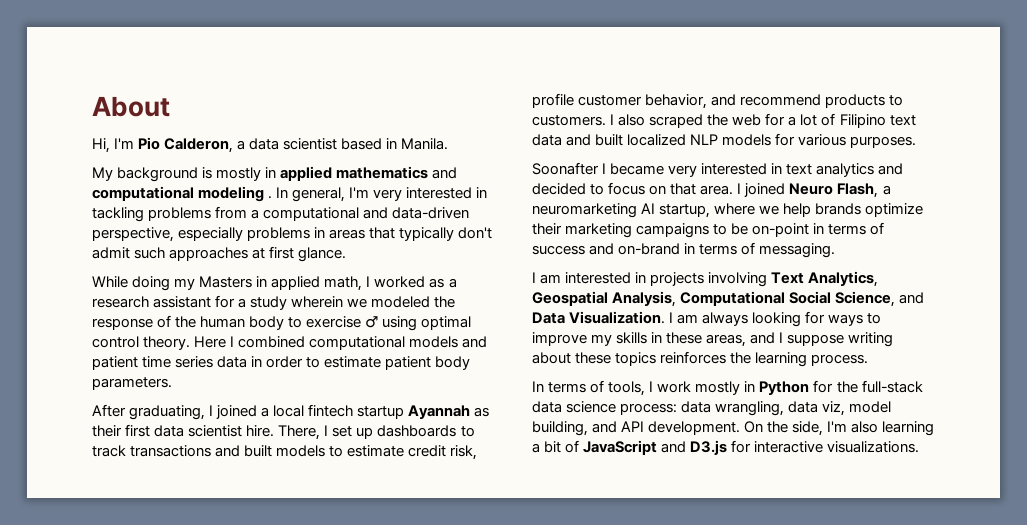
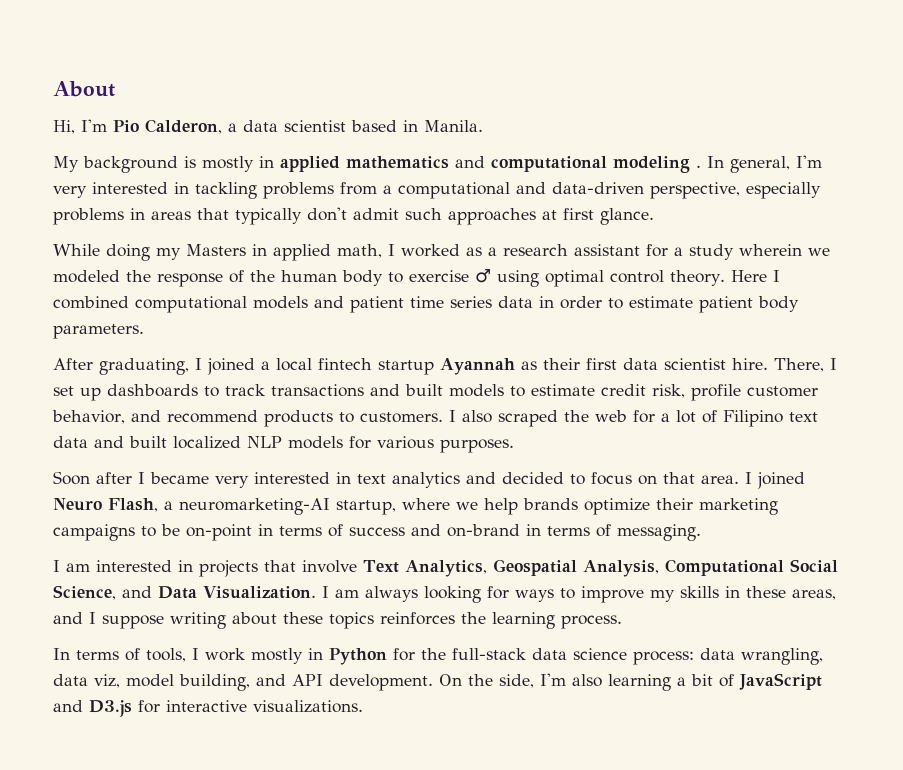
[532,162,599,175] Soonafter -> [53,471,132,485] Soon after
[532,203,656,218] neuromarketing AI -> [179,498,330,515] neuromarketing-AI
[708,272,768,287] involving -> [264,560,357,573] that involve

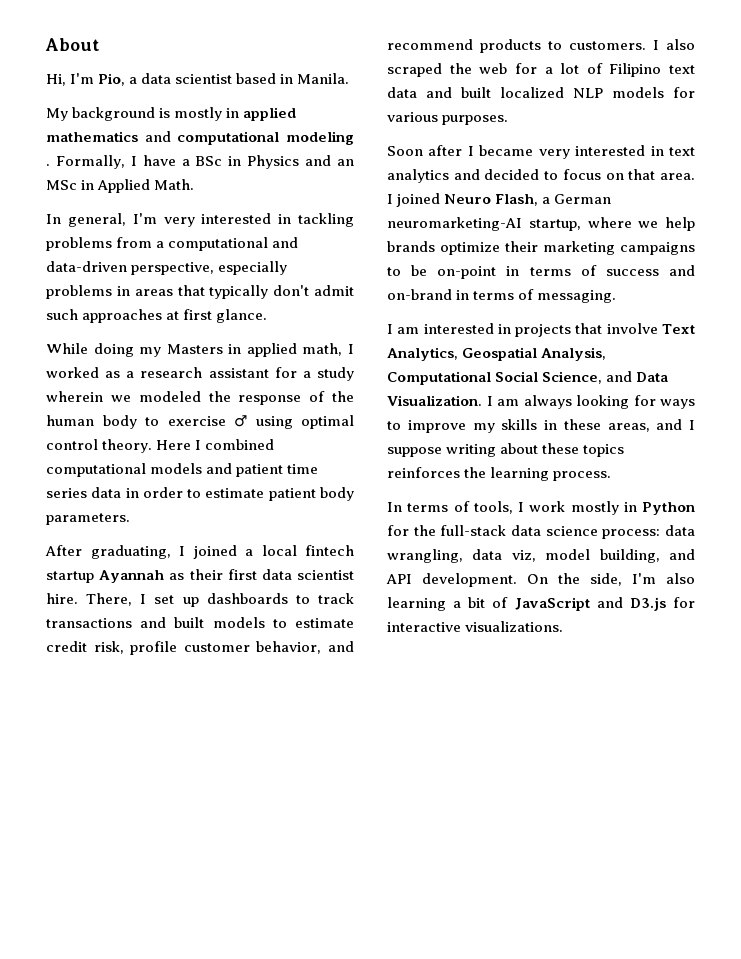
[113,119,222,134] Pio Calderon, -> [98,73,126,86] Pio,
(701, 166) none -> [55,155,354,169] [46,179,195,193] Formally, I have a BSc in Physics and an MSc in Applied Math. //
(173, 505) none -> [554,194,612,204] German

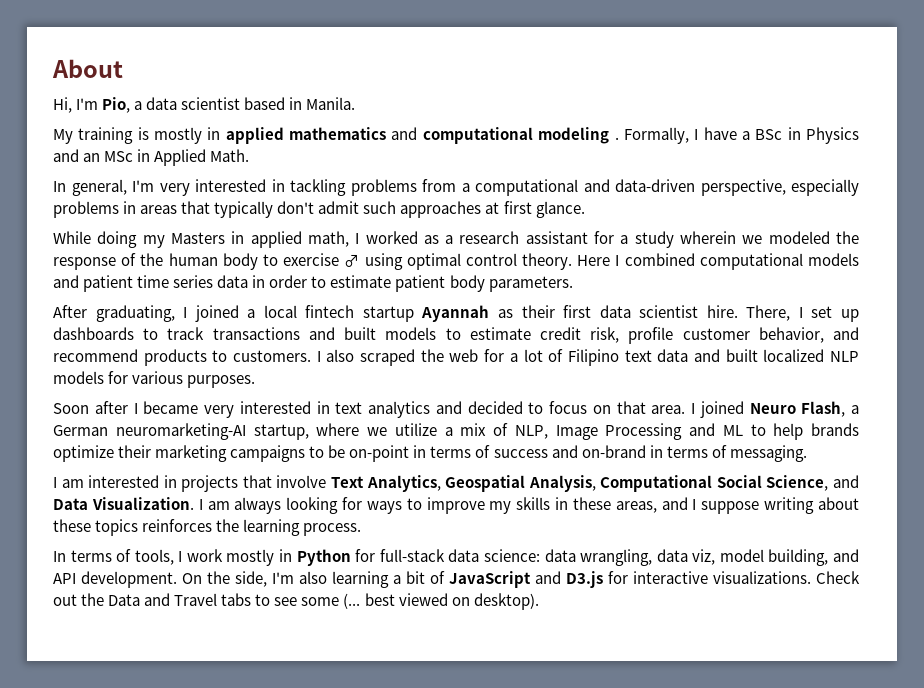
[72,107,156,121] background -> [78,127,134,144] training
(659, 224) none -> [394,423,766,440] utilize a mix of NLP, Image Processing and ML to
[413,525,436,536] the -> (376, 555) none
[545,526,661,539] science process: -> [483,549,540,562] science:
(564, 626) none -> [816,571,860,584] [53,593,539,610] Check out the Data and Travel tabs to see some (... best viewed on desktop).

